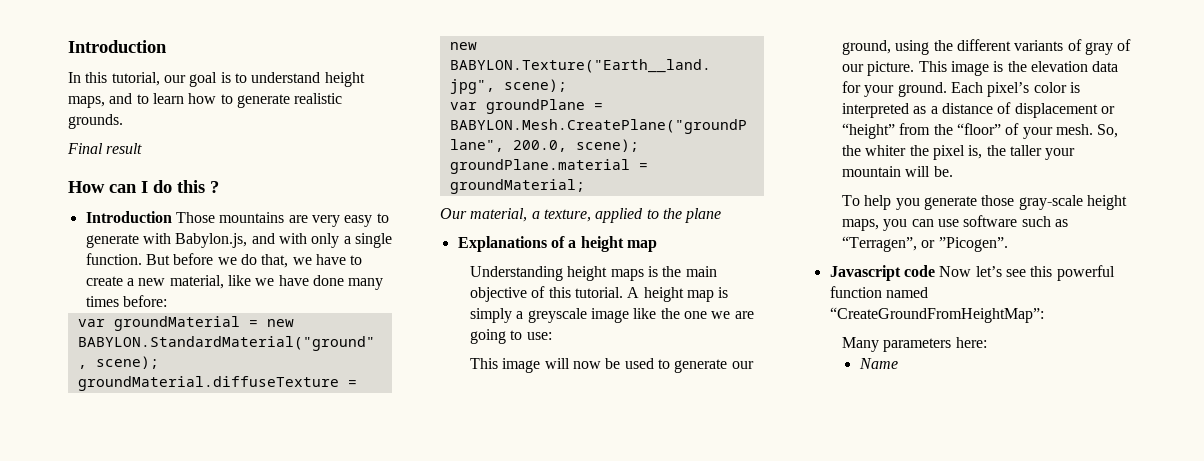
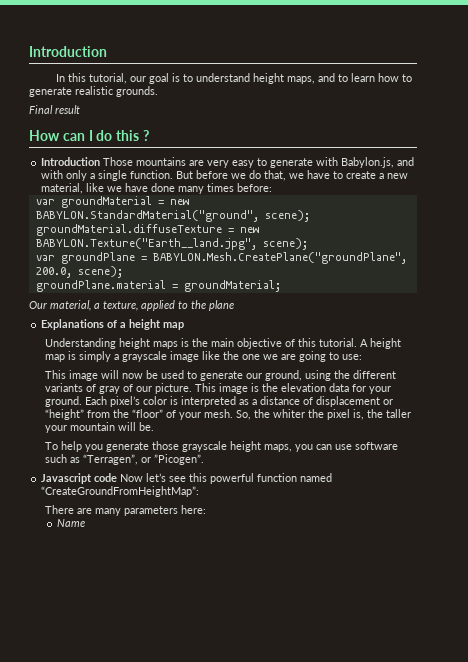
[527,308,587,323] greyscale -> [121,351,167,362] grayscale
[1018,195,1083,210] gray-scale -> [181,441,227,452] grayscale
[842,337,880,352] Many -> [44,505,121,516] There are many

